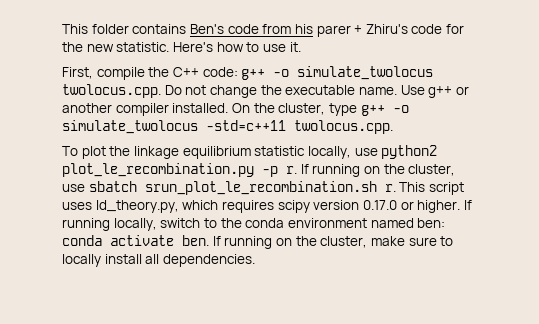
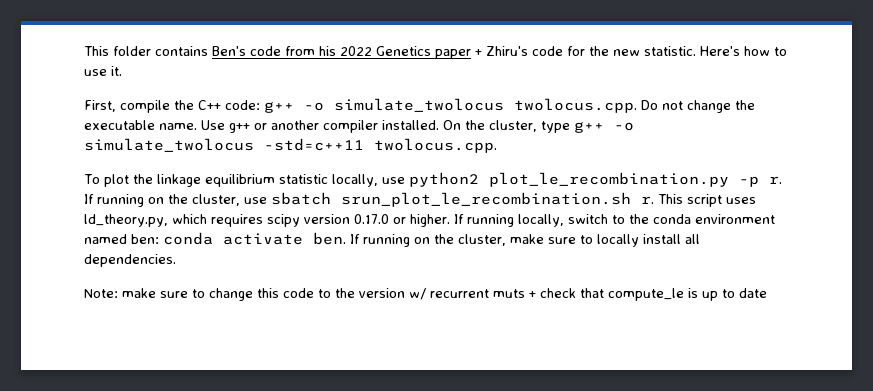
[316,25,351,37] parer -> [340,46,471,59] 2022 Genetics paper
(255, 260) none -> [84,288,767,301] // Note: make sure to change this code to the version w/ recurrent muts + check that compute_le is up to date

